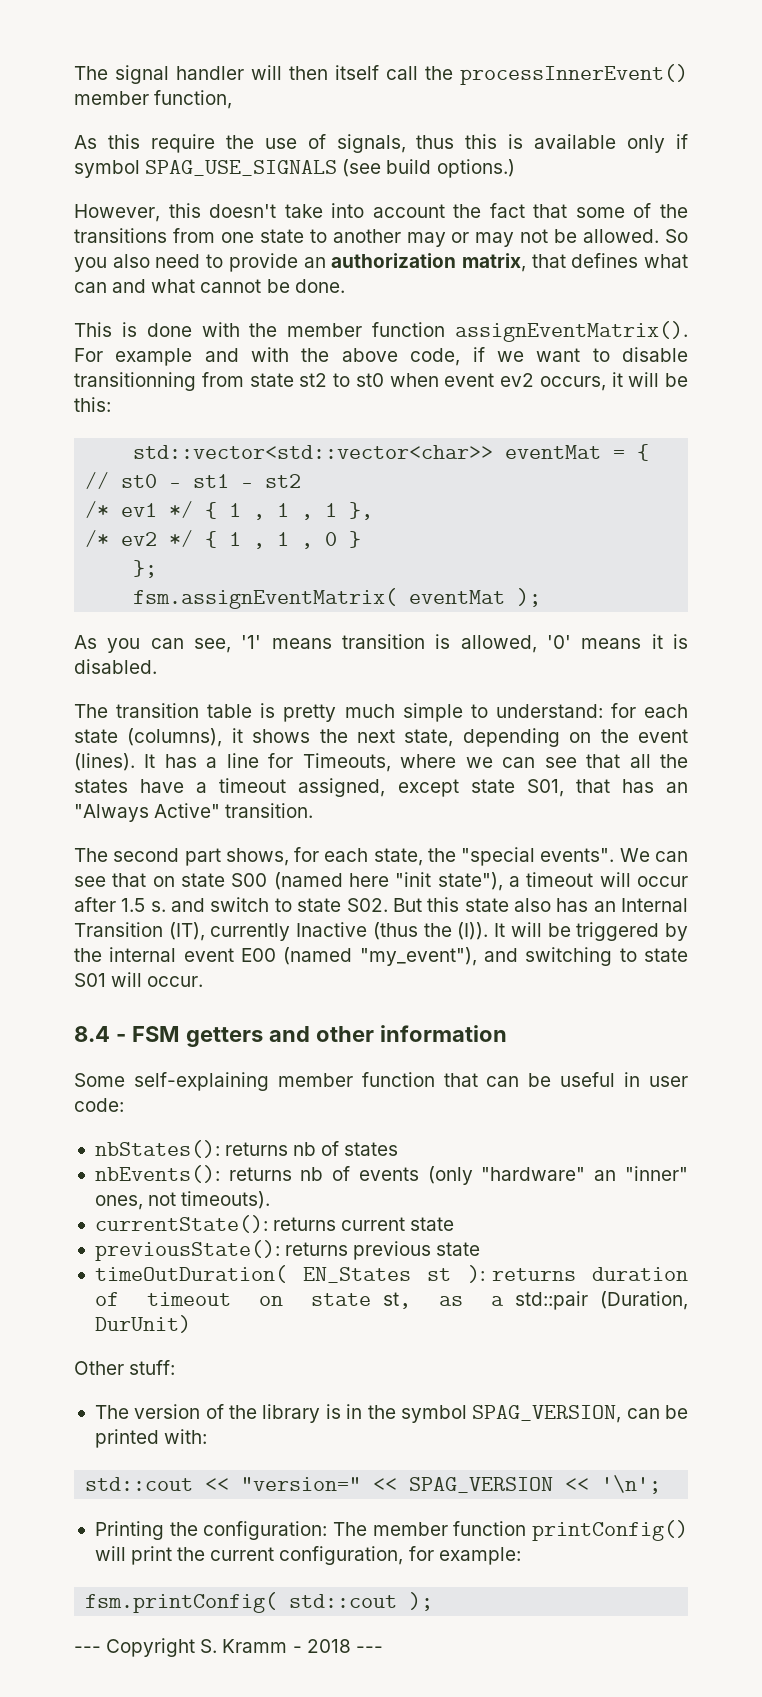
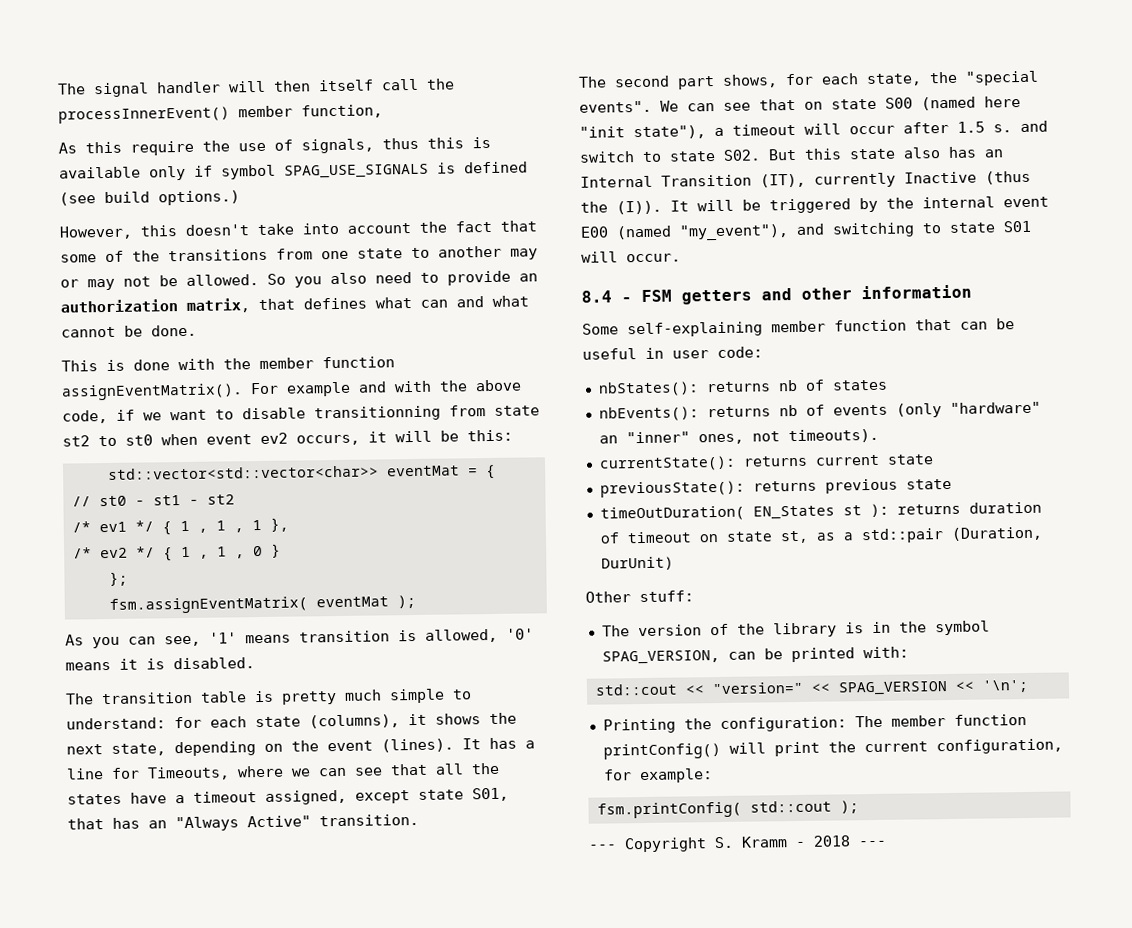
(338, 168) none -> [437,161,528,174] is defined

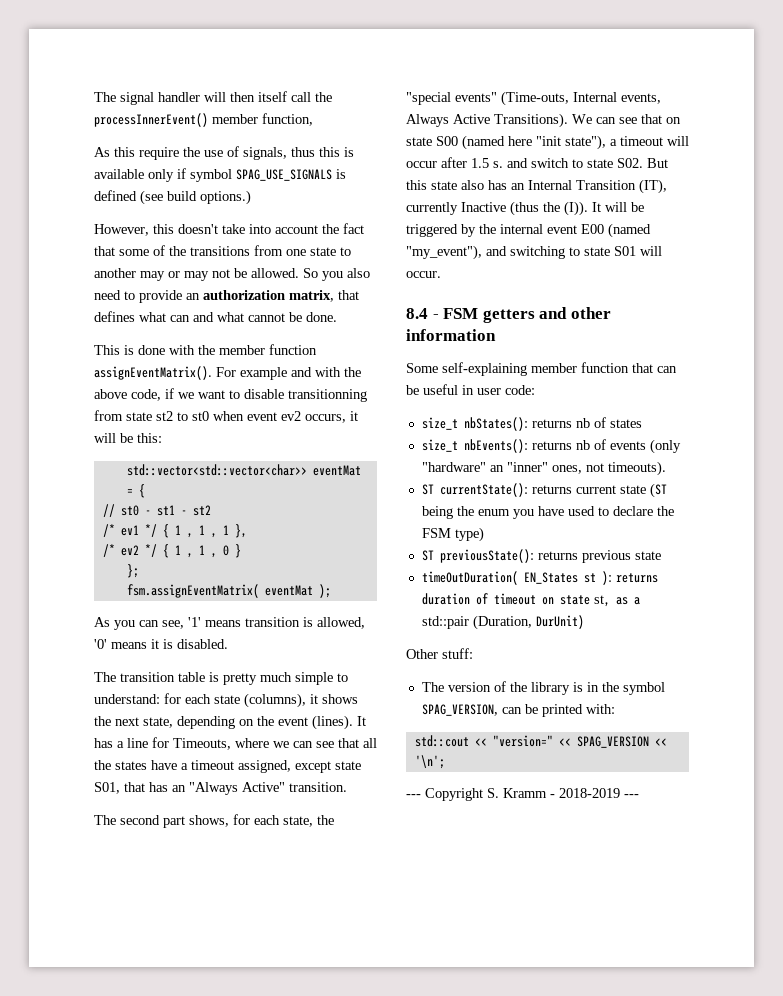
[579,100,652,113] events". -> [455,91,661,106] [406,113,568,128] events" (Time-outs, Internal events, Always Active Transitions).
(763, 352) none -> [421,417,458,430] size_t
(888, 385) none -> [421,439,458,452] size_t
(879, 436) none -> [421,484,434,495] ST
(934, 459) // -> [649,483,667,498] [421,506,674,519] [421,527,484,542] [421,550,434,561] (ST being the enum you have used to declare the FSM type) // ST
[602,713,1027,734] [602,738,1063,760] [603,768,713,784] [596,800,859,819] // Printing the configuration: The member function printConfig() will print the current configuration, for example: // fsm.printConfig( std::cout ); -> (445, 762) none
[813,835,851,847] 2018 -> [559,788,620,798] 2018-2019

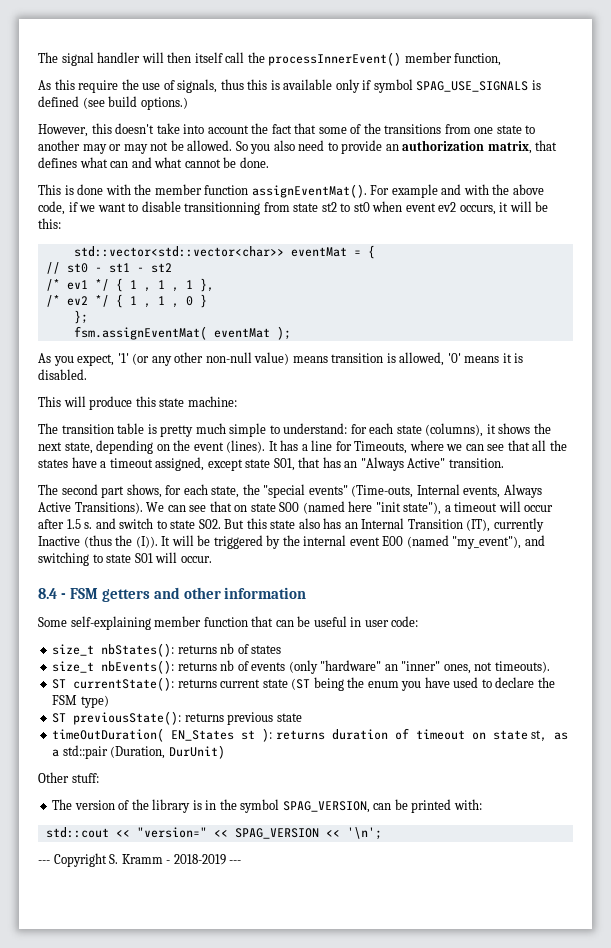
[94,366,212,380] assignEventMatrix(). -> [251,184,367,198] assignEventMat().
[126,584,259,598] fsm.assignEventMatrix( -> [73,326,207,340] fsm.assignEventMat(
[139,617,201,629] can see, '1' -> [77,352,290,366] expect, '1' (or any other non-null value)
(228, 644) none -> [38,396,237,410] // This will produce this state machine:

